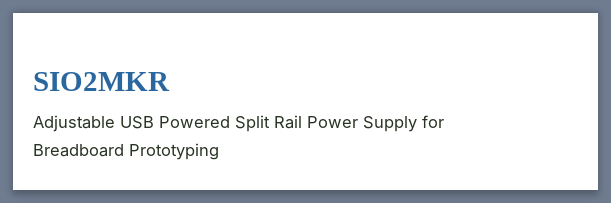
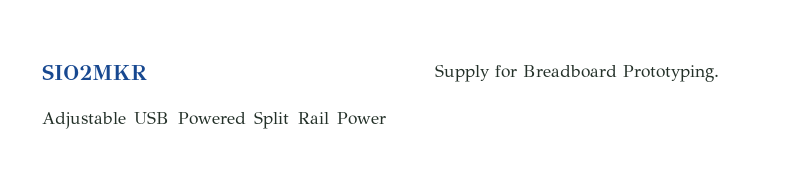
[129,143,219,160] Prototyping -> [623,65,719,82] Prototyping.

